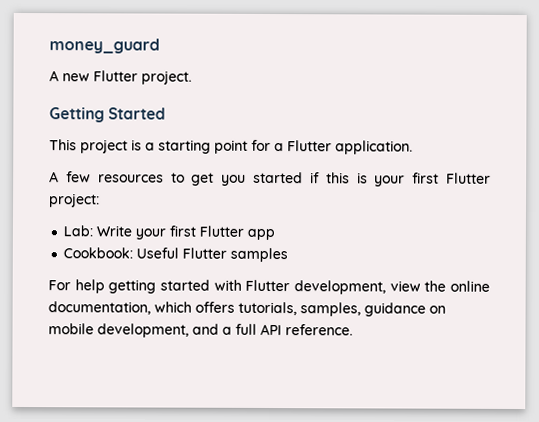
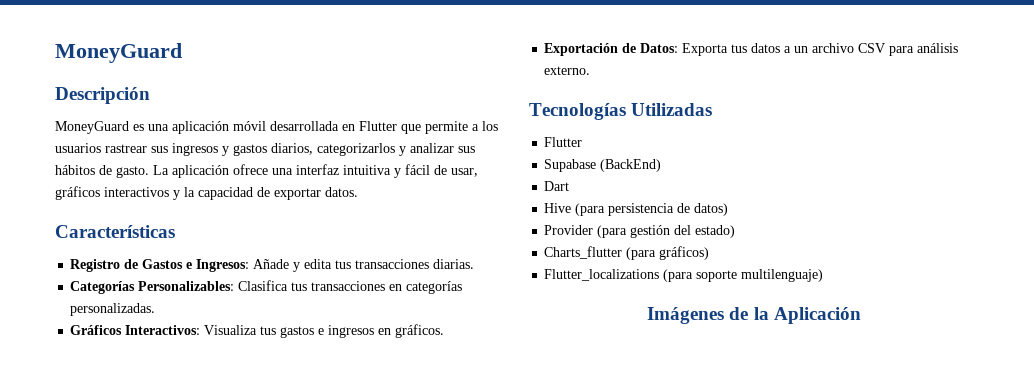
[49,38,160,54] [49,70,192,85] [49,107,167,123] [49,139,413,155] [49,171,491,187] [49,193,100,208] [63,225,276,241] [63,247,289,263] [48,279,491,295] [48,301,446,317] [48,323,353,338] money_guard // A new Flutter project. // Getting Started // This project is a starting point for a Flutter application. // A few resources to get you started if this is your first Flutter project: // Lab: Write your first Flutter app // Cookbook: Useful Flutter samples // For help getting started with Flutter development, view the online documentation, which offers tutorials, samples, guidance on mobile development, and a full API reference. -> [55,43,182,63] [55,87,150,104] [55,121,498,134] [55,143,475,156] [55,164,478,178] [55,186,358,200] [55,225,175,238] [70,259,475,272] [70,280,463,294] [70,303,156,316] [70,324,445,338] [544,43,959,56] [544,66,591,75] [529,103,713,120] [544,137,583,147] [544,159,662,172] [544,181,570,191] [544,203,729,216] [544,225,736,238] [544,246,710,260] [544,269,824,282] [647,307,861,324] MoneyGuard // Descripción // MoneyGuard es una aplicación móvil desarrollada en Flutter que permite a los usuarios rastrear sus ingresos y gastos diarios, categorizarlos y analizar sus hábitos de gasto. La aplicación ofrece una interfaz intuitiva y fácil de usar, gráficos interactivos y la capacidad de exportar datos. // Características // Registro de Gastos e Ingresos: Añade y edita tus transacciones diarias. // Categorías Personalizables: Clasifica tus transacciones en categorías personalizadas. // Gráficos Interactivos: Visualiza tus gastos e ingresos en gráficos. // Exportación de Datos: Exporta tus datos a un archivo CSV para análisis externo. // Tecnologías Utilizadas // Flutter // Supabase (BackEnd) // Dart // Hive (para persistencia de datos) // Provider (para gestión del estado) // Charts_flutter (para gráficos) // Flutter_localizations (para soporte multilenguaje) // Imágenes de la Aplicación

